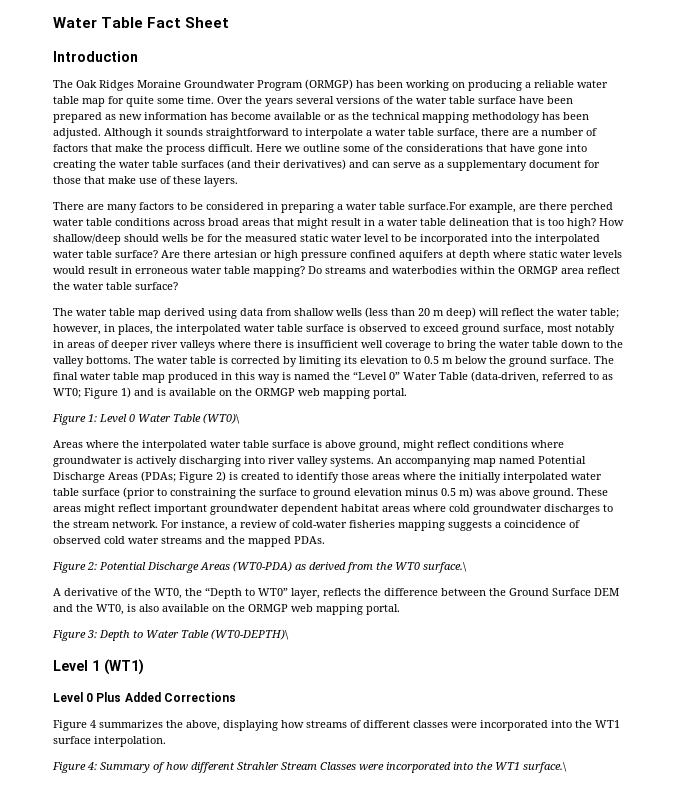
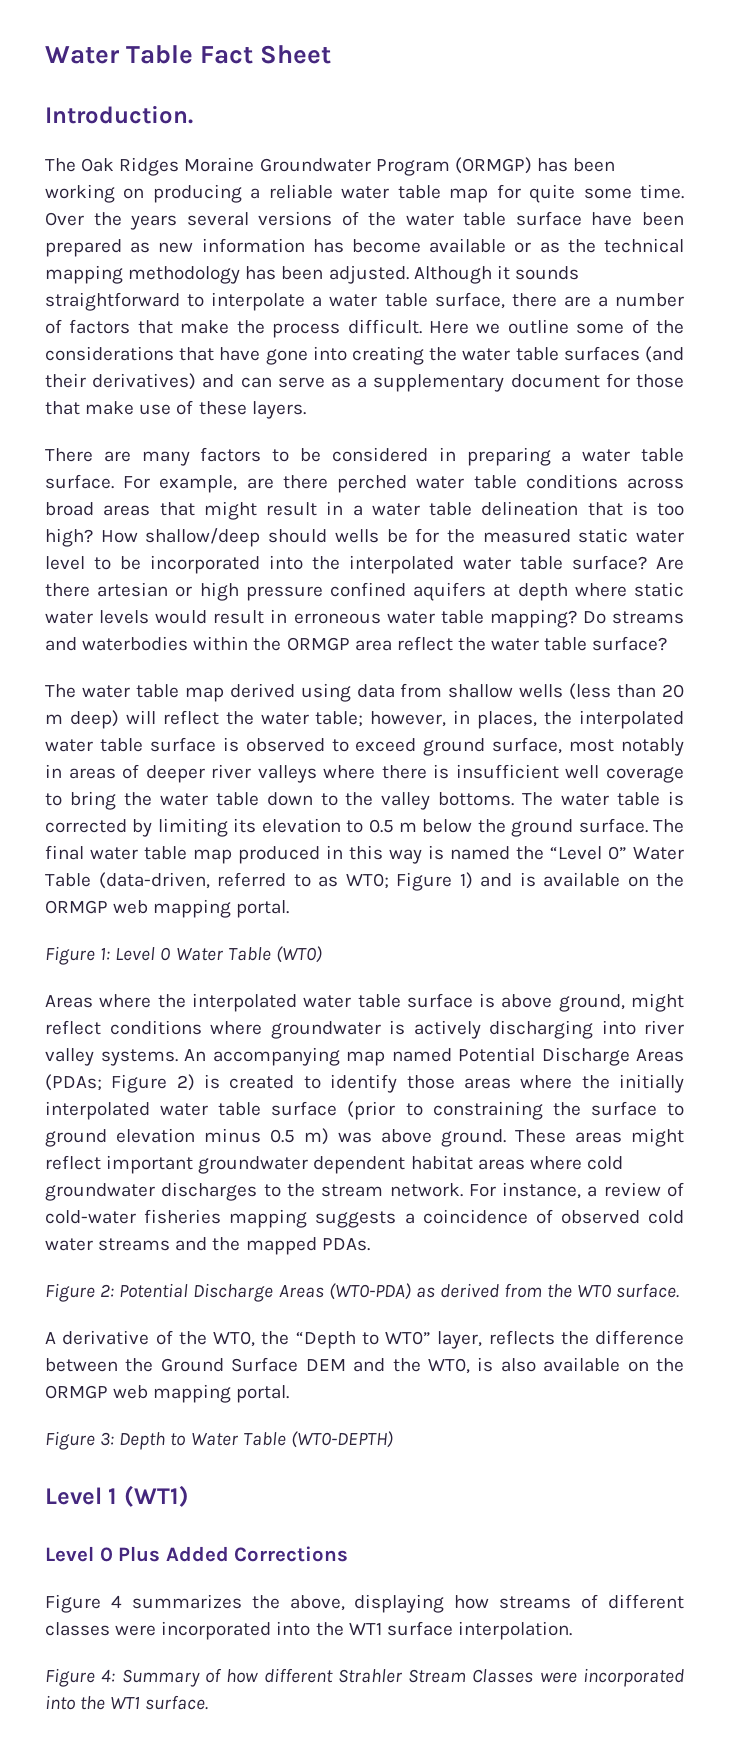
[53,51,138,62] Introduction -> [45,105,193,124] Introduction.
[408,202,467,210] surface.For -> [45,474,151,489] surface. For
[203,413,240,424] (WT0)\ -> [275,946,322,963] (WT0)
[423,562,467,573] surface.\ -> [616,1283,680,1298] surface.
[211,629,289,640] (WT0-DEPTH)\ -> [290,1431,393,1448] (WT0-DEPTH)
[523,762,567,773] surface.\ -> [145,1695,209,1710] surface.

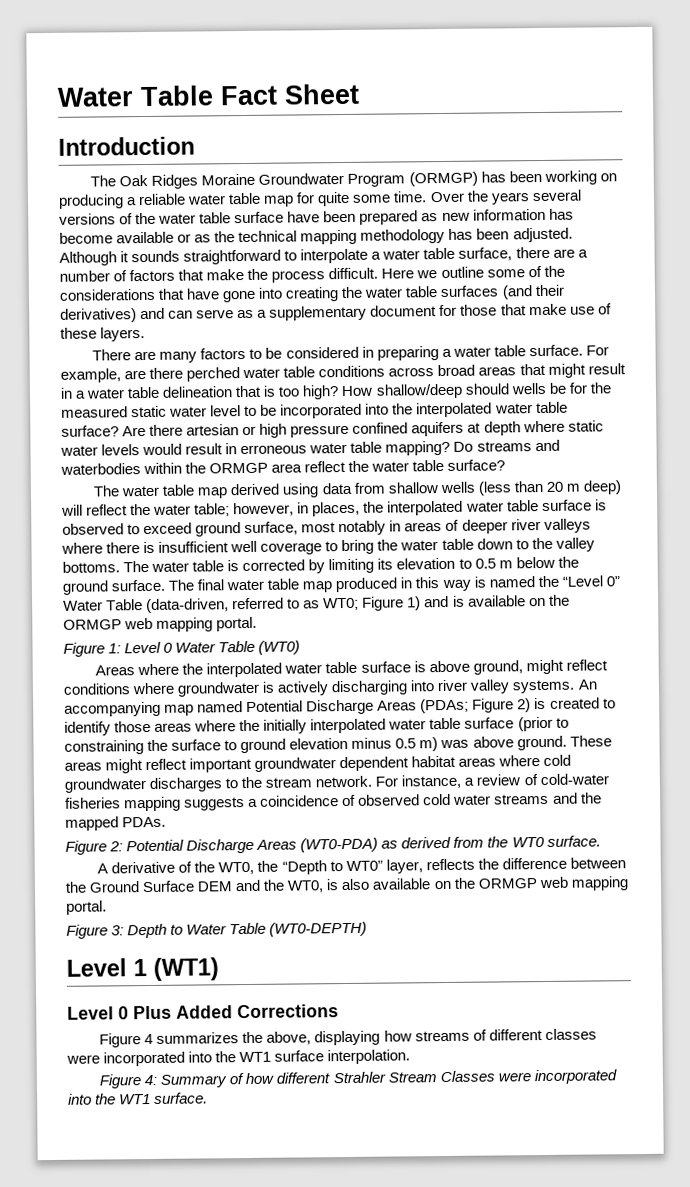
[45,105,193,124] Introduction. -> [58,136,195,156] Introduction

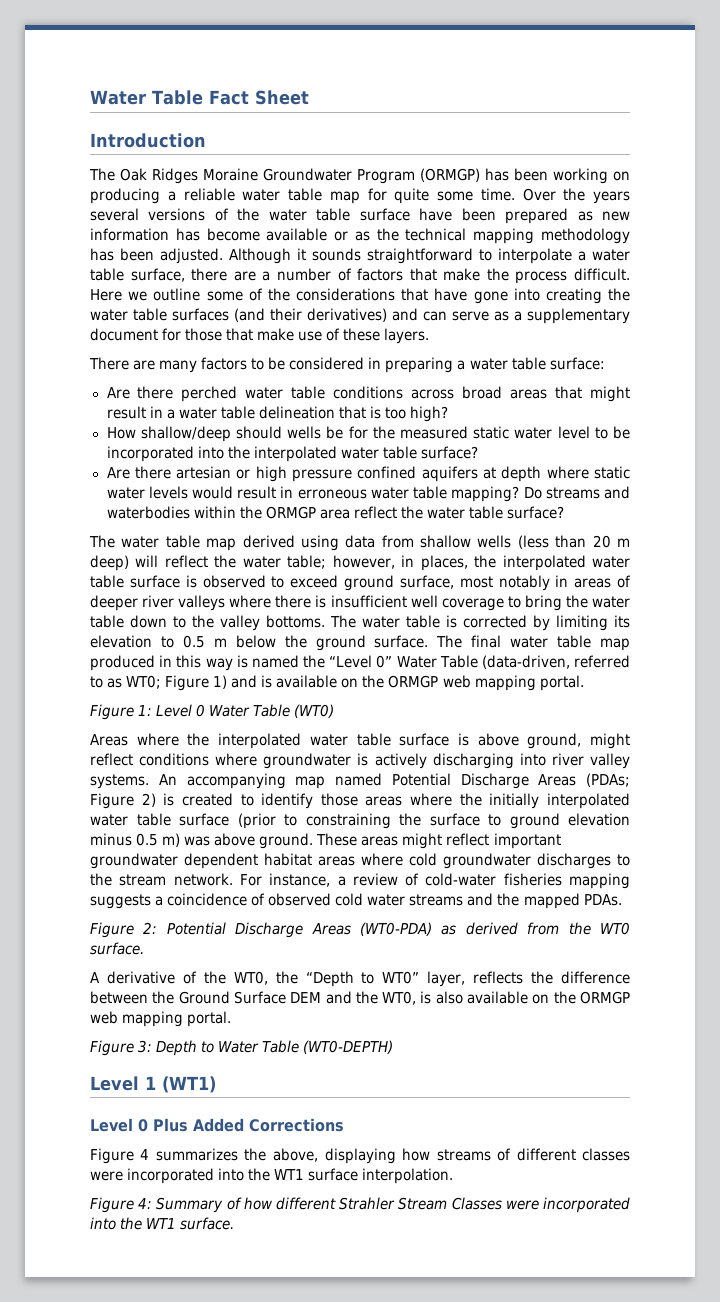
[528,344,609,357] [60,368,147,383] surface. For example, are -> [549,357,605,370] [106,387,130,399] surface: // Are
(340, 392) none -> (448, 414) //
(119, 431) none -> (478, 452) //

